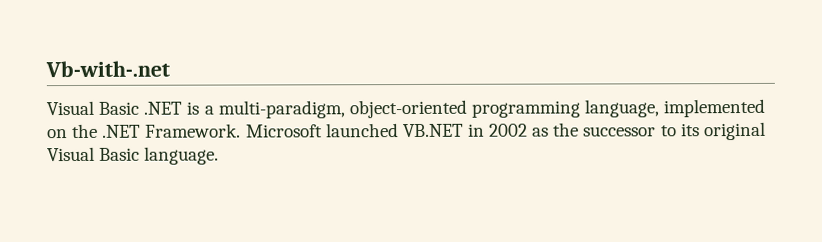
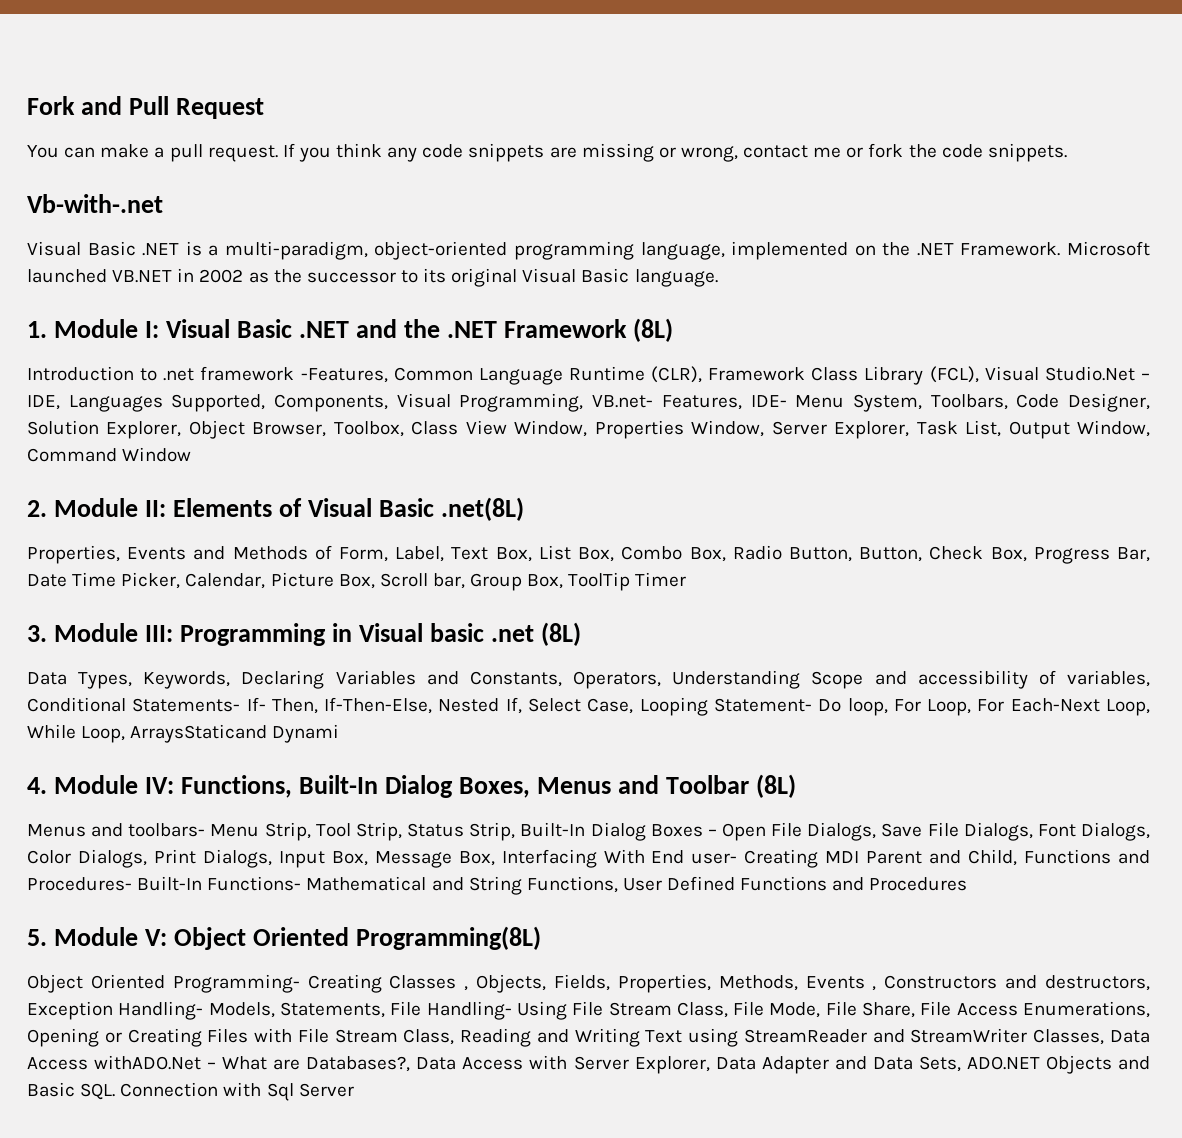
(45, 69) none -> [27,96,265,119] [27,143,1067,162] Fork and Pull Request // You can make a pull request. If you think any code snippets are missing or wrong, contact me or fork the code snippets. //
(220, 155) none -> [27,318,674,342] [27,366,1150,385] [27,393,1150,412] [27,420,1150,439] [27,447,192,462] [27,497,525,521] [27,545,1150,564] [27,572,687,591] [27,622,582,646] [27,670,1151,689] [27,697,1150,716] [27,724,340,743] [27,774,797,798] [27,822,1150,841] [27,849,1150,868] [27,876,968,895] [27,926,542,950] [27,974,1151,993] [27,1001,1150,1020] [27,1028,1150,1047] [27,1055,1150,1074] [27,1082,354,1101] // 1. Module I: Visual Basic .NET and the .NET Framework (8L) // Introduction to .net framework -Features, Common Language Runtime (CLR), Framework Class Library (FCL), Visual Studio.Net – IDE, Languages Supported, Components, Visual Programming, VB.net- Features, IDE- Menu System, Toolbars, Code Designer, Solution Explorer, Object Browser, Toolbox, Class View Window, Properties Window, Server Explorer, Task List, Output Window, Command Window // 2. Module II: Elements of Visual Basic .net(8L) // Properties, Events and Methods of Form, Label, Text Box, List Box, Combo Box, Radio Button, Button, Check Box, Progress Bar, Date Time Picker, Calendar, Picture Box, Scroll bar, Group Box, ToolTip Timer // 3. Module III: Programming in Visual basic .net (8L) // Data Types, Keywords, Declaring Variables and Constants, Operators, Understanding Scope and accessibility of variables, Conditional Statements- If- Then, If-Then-Else, Nested If, Select Case, Looping Statement- Do loop, For Loop, For Each-Next Loop, While Loop, ArraysStaticand Dynami // 4. Module IV: Functions, Built-In Dialog Boxes, Menus and Toolbar (8L) // Menus and toolbars- Menu Strip, Tool Strip, Status Strip, Built-In Dialog Boxes – Open File Dialogs, Save File Dialogs, Font Dialogs, Color Dialogs, Print Dialogs, Input Box, Message Box, Interfacing With End user- Creating MDI Parent and Child, Functions and Procedures- Built-In Functions- Mathematical and String Functions, User Defined Functions and Procedures // 5. Module V: Object Oriented Programming(8L) // Object Oriented Programming- Creating Classes , Objects, Fields, Properties, Methods, Events , Constructors and destructors, Exception Handling- Models, Statements, File Handling- Using File Stream Class, File Mode, File Share, File Access Enumerations, Opening or Creating Files with File Stream Class, Reading and Writing Text using StreamReader and StreamWriter Classes, Data Access withADO.Net – What are Databases?, Data Access with Server Explorer, Data Adapter and Data Sets, ADO.NET Objects and Basic SQL. Connection with Sql Server

